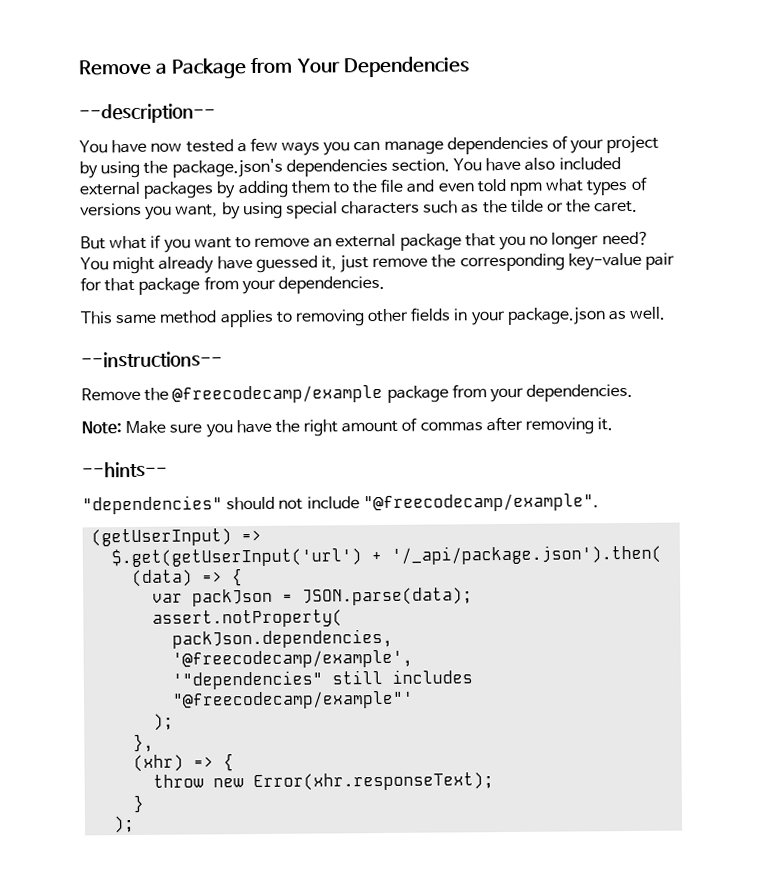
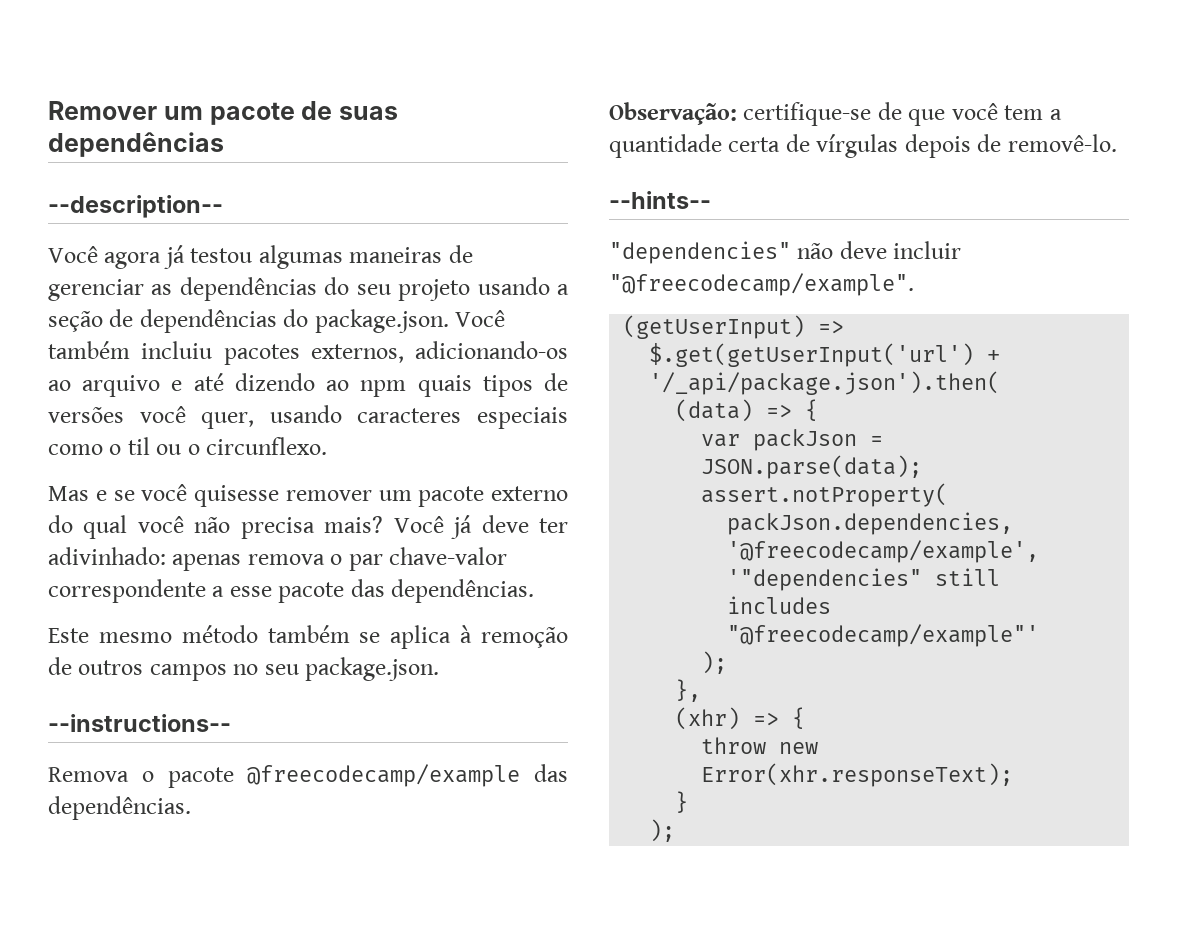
[78,56,470,79] [79,103,216,124] [79,135,660,156] [79,157,621,179] [79,176,647,199] [80,199,639,220] [80,231,650,253] [80,252,676,275] [80,275,385,295] [80,306,666,328] [81,351,223,369] [81,383,634,404] [81,416,614,438] Remove a Package from Your Dependencies // --description-- // You have now tested a few ways you can manage dependencies of your project by using the package.json's dependencies section. You have also included external packages by adding them to the file and even told npm what types of versions you want, by using special characters such as the tilde or the caret. // But what if you want to remove an external package that you no longer need? You might already have guessed it, just remove the corresponding key-value pair for that package from your dependencies. // This same method applies to removing other fields in your package.json as well. // --instructions-- // Remove the @freecodecamp/example package from your dependencies. // Note: Make sure you have the right amount of commas after removing it. -> [48,101,398,125] [48,132,224,157] [48,195,223,218] [48,245,473,269] [48,277,570,301] [48,309,506,333] [48,341,568,365] [48,373,568,397] [48,405,568,429] [48,437,328,455] [48,484,568,507] [48,515,568,539] [48,547,508,571] [48,579,535,603] [48,625,568,649] [48,657,440,681] [48,714,231,732] [48,764,568,788] [48,796,191,820] [609,102,1062,126] [609,134,1117,158] Remover um pacote de suas dependências // --description-- // Você agora já testou algumas maneiras de gerenciar as dependências do seu projeto usando a seção de dependências do package.json. Você também incluiu pacotes externos, adicionando-os ao arquivo e até dizendo ao npm quais tipos de versões você quer, usando caracteres especiais como o til ou o circunflexo. // Mas e se você quisesse remover um pacote externo do qual você não precisa mais? Você já deve ter adivinhado: apenas remova o par chave-valor correspondente a esse pacote das dependências. // Este mesmo método também se aplica à remoção de outros campos no seu package.json. // --instructions-- // Remova o pacote @freecodecamp/example das dependências. // Observação: certifique-se de que você tem a quantidade certa de vírgulas depois de removê-lo.
[226,496,360,511] should not include -> [797,241,962,259] não deve incluir

